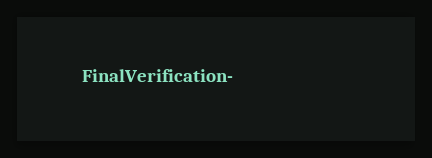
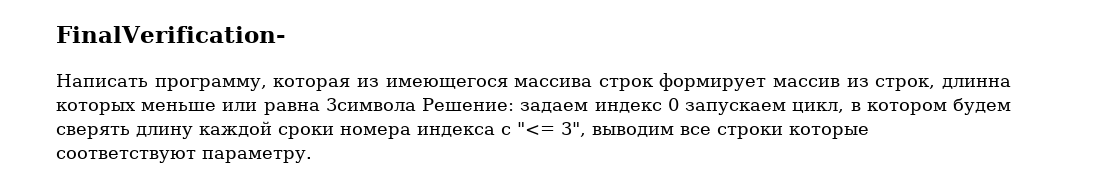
(233, 75) none -> [56,73,1011,91] [56,98,1012,115] [56,121,869,139] [56,150,312,163] // Написать программу, которая из имеющегося массива строк формирует массив из строк, длинна которых меньше или равна 3символа Решение: задаем индекс 0 запускаем цикл, в котором будем сверять длину каждой сроки номера индекса с "<= 3", выводим все строки которые соответствуют параметру.

